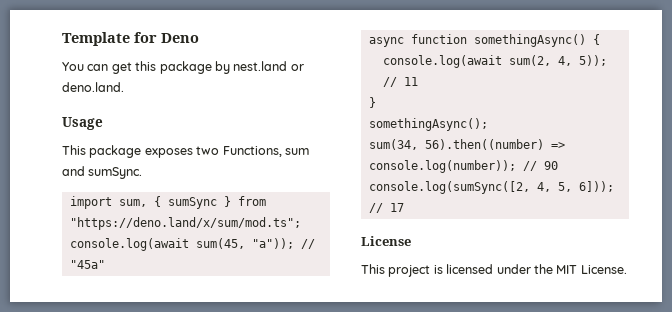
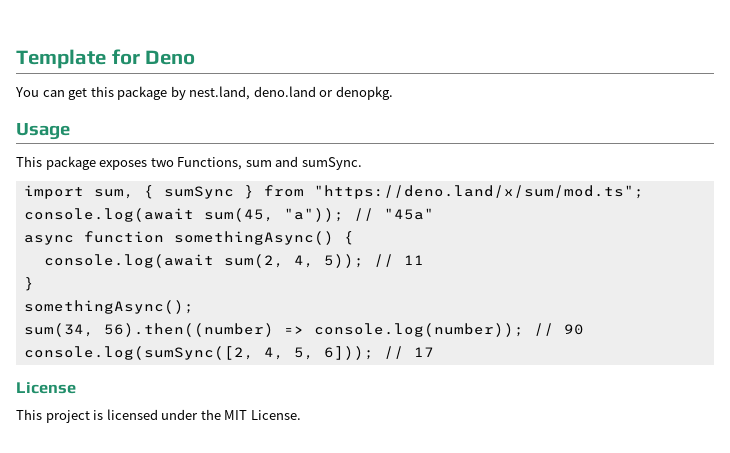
[233,61,304,71] [62,82,124,92] nest.land or deno.land. -> [189,86,393,100] nest.land, deno.land or denopkg.

